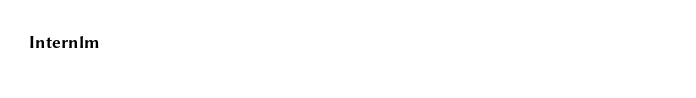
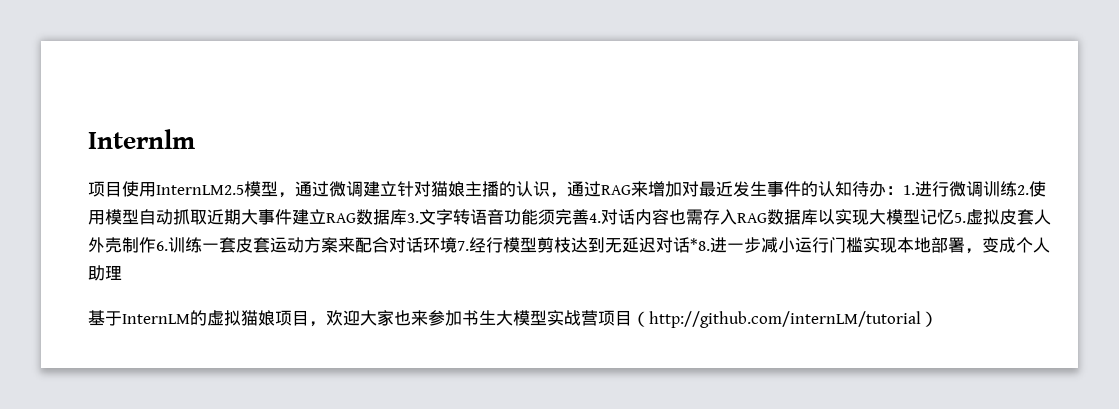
(100, 42) none -> [88,181,1046,198] [88,209,1051,225] [88,237,1050,254] [88,265,122,281] [88,310,938,328] // 项目使用InternLM2.5模型，通过微调建立针对猫娘主播的认识，通过RAG来增加对最近发生事件的认知待办：1.进行微调训练2.使用模型自动抓取近期大事件建立RAG数据库3.文字转语音功能须完善4.对话内容也需存入RAG数据库以实现大模型记忆5.虚拟皮套人外壳制作6.训练一套皮套运动方案来配合对话环境7.经行模型剪枝达到无延迟对话*8.进一步减小运行门槛实现本地部署，变成个人助理 // 基于InternLM的虚拟猫娘项目，欢迎大家也来参加书生大模型实战营项目（http://github.com/internLM/tutorial）

